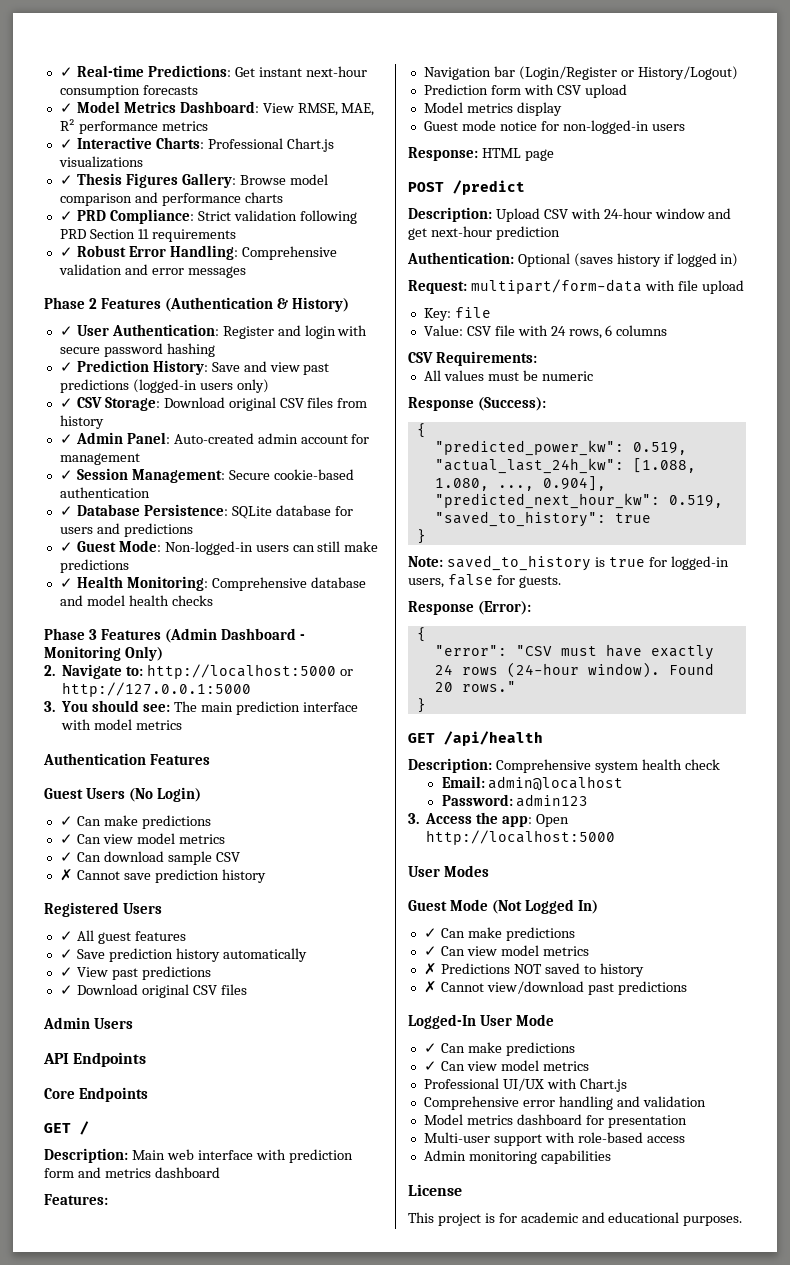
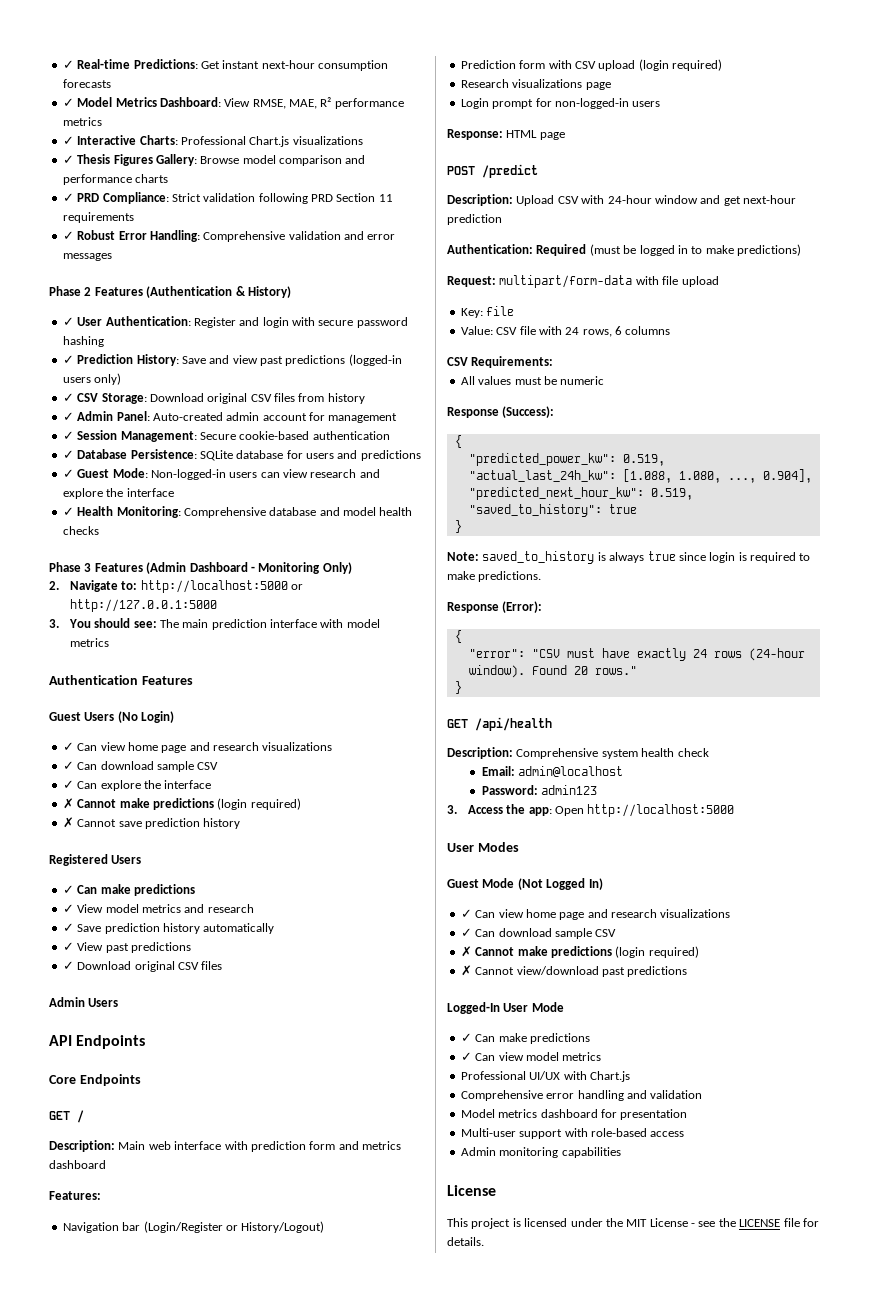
[317,541,379,552] [59,559,129,573] still make predictions -> [283,469,380,478] [62,488,174,499] view research and explore the interface
[59,815,211,829] [59,833,225,844] [59,851,240,865] // ✓ Can make predictions // ✓ Can view model metrics // ✓ Can download sample CSV -> [62,742,333,753] [62,761,219,772] [62,780,212,791] [62,798,301,810] // ✓ Can view home page and research visualizations // ✓ Can download sample CSV // ✓ Can explore the interface // ✗ Cannot make predictions (login required)
[76,930,186,944] All guest features -> [77,884,195,896] [62,904,254,913] Can make predictions // ✓ View model metrics and research
[423,102,562,116] [423,120,537,131] // Model metrics display // Guest mode notice -> [638,59,722,71] [460,79,611,90] [460,98,534,109] (login required) // Research visualizations page // Login prompt
[517,253,739,267] Optional (saves history if logged in) -> [536,244,801,256] Required (must be logged in to make predictions)
[608,556,729,570] [408,574,561,588] true for logged-in users, false for guests. -> [609,551,811,563] [447,571,542,582] always true since login is required to make predictions.
[467,927,575,941] [423,945,589,956] [423,963,644,977] make predictions // ✓ Can view model metrics // ✗ Predictions NOT saved to history -> [498,909,731,920] [460,928,617,939] [460,946,699,958] view home page and research visualizations // ✓ Can download sample CSV // ✗ Cannot make predictions (login required)
[498,1212,743,1226] for academic and educational purposes. -> [524,1218,819,1227] [447,1237,484,1246] licensed under the MIT License - see the LICENSE file for details.

